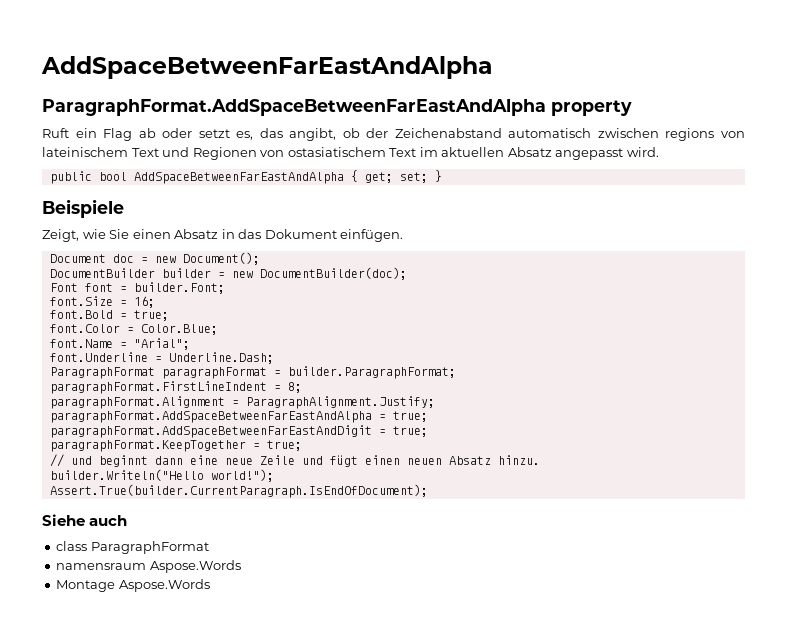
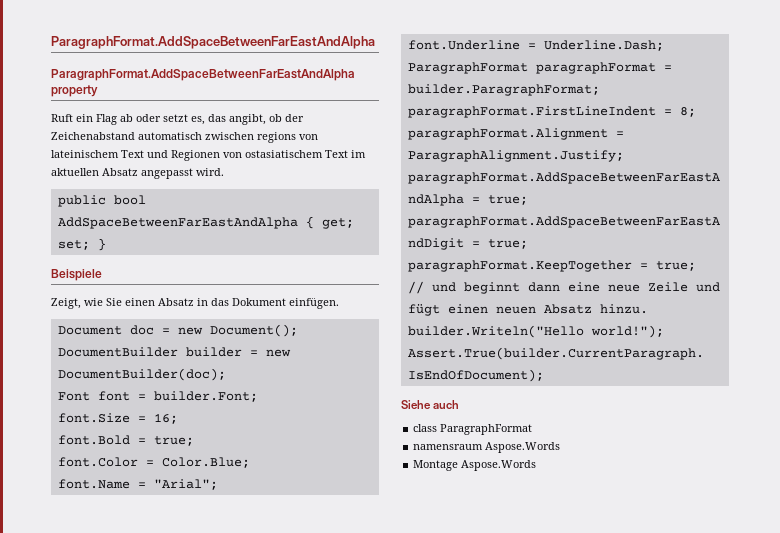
[41,56,493,79] AddSpaceBetweenFarEastAndAlpha -> [51,36,375,49] ParagraphFormat.AddSpaceBetweenFarEastAndAlpha

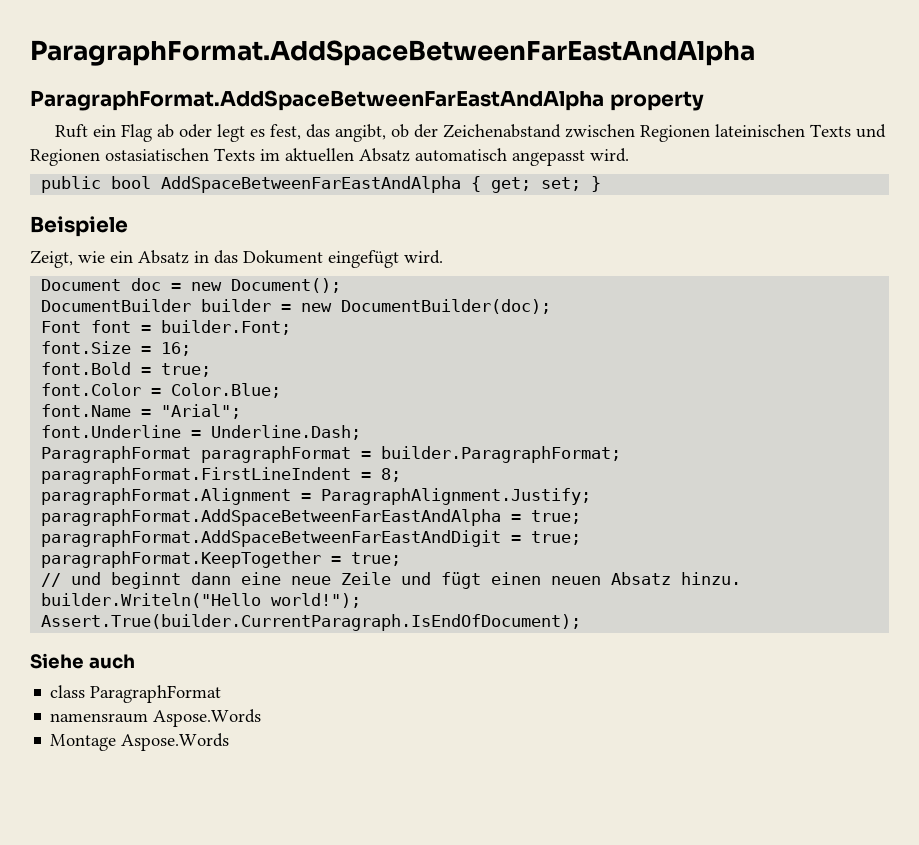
[163,114,205,125] setzt es, -> [217,124,302,142] legt es fest,
[138,132,318,143] [51,150,348,161] automatisch zwischen regions von lateinischem Text und Regionen von ostasiatischem Text -> [565,124,887,142] [30,148,255,166] zwischen Regionen lateinischen Texts und Regionen ostasiatischen Texts
(138, 172) none -> [415,148,507,162] automatisch
[106,298,155,306] Sie einen -> [110,251,133,263] ein
[289,298,339,309] einfügen. -> [328,250,443,268] eingefügt wird.

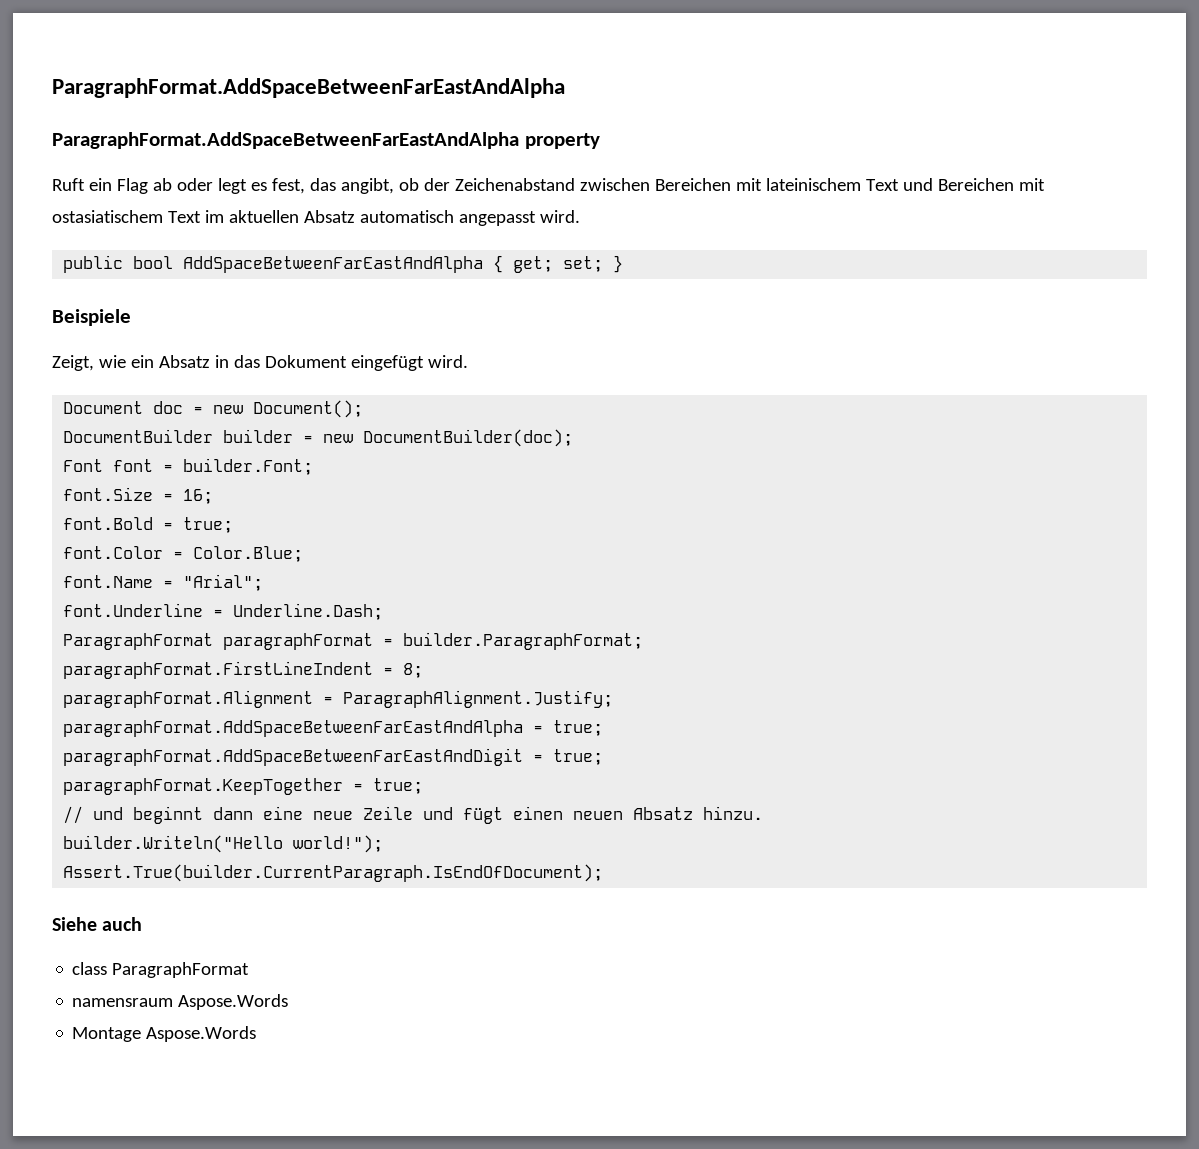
[640,124,887,142] [30,148,255,166] Regionen lateinischen Texts und Regionen ostasiatischen Texts -> [654,178,1045,191] [52,210,201,223] Bereichen mit lateinischem Text und Bereichen mit ostasiatischem Text

